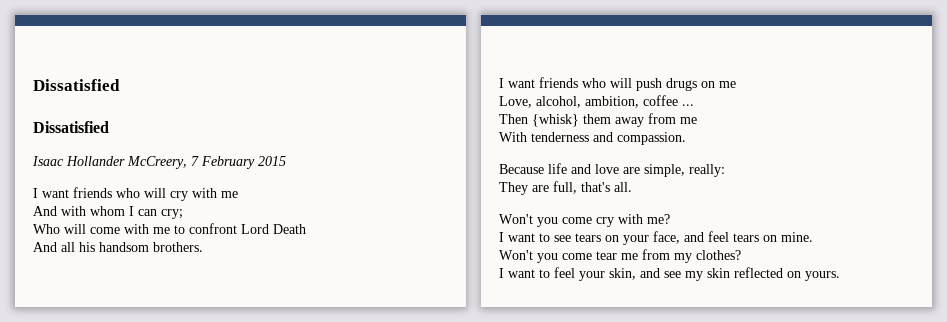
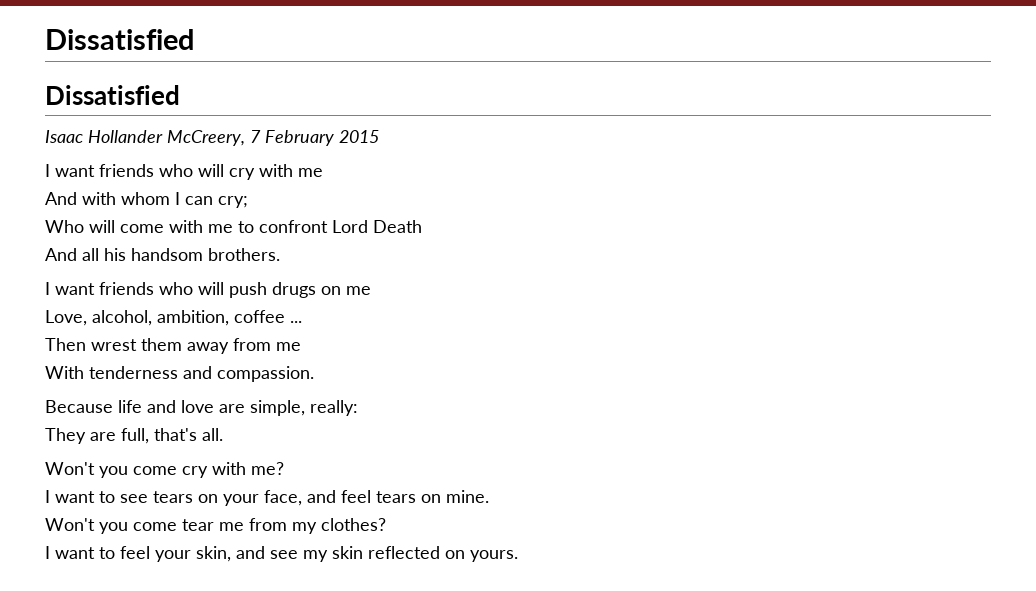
[532,114,579,127] {whisk} -> [91,339,137,351] wrest

